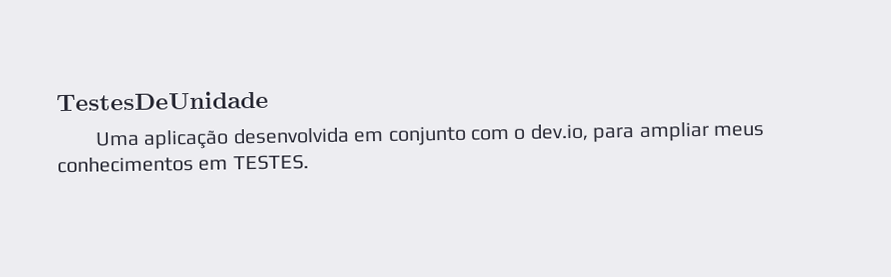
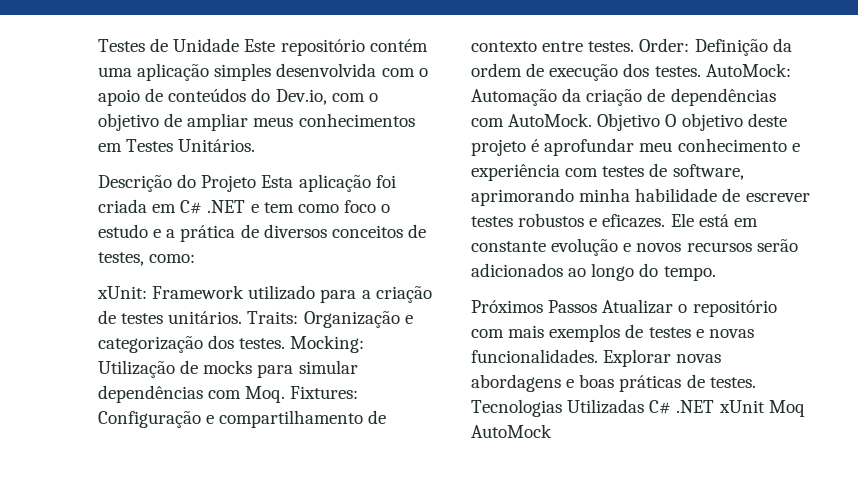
[56,90,269,112] [95,121,765,150] [57,154,309,174] TestesDeUnidade // Uma aplicação desenvolvida em conjunto com o dev.io, para ampliar meus conhecimentos em TESTES. -> [98,38,428,56] [98,63,428,81] [98,88,378,106] [98,113,415,131] [98,139,256,152] [98,174,396,192] [98,199,391,214] [98,224,426,242] [98,252,196,266] [97,285,432,303] [98,310,413,328] [98,335,365,353] [98,360,358,378] [98,385,359,403] [98,410,387,428] [471,38,792,56] [471,63,791,81] [471,88,776,106] [471,113,787,131] [471,138,800,156] [471,163,744,181] [471,188,810,206] [471,213,758,228] [471,238,798,256] [471,263,716,281] [471,299,777,317] [471,324,754,342] [471,349,722,367] [471,374,756,392] [471,399,805,417] [471,424,552,438] Testes de Unidade Este repositório contém uma aplicação simples desenvolvida com o apoio de conteúdos do Dev.io, com o objetivo de ampliar meus conhecimentos em Testes Unitários. // Descrição do Projeto Esta aplicação foi criada em C# .NET e tem como foco o estudo e a prática de diversos conceitos de testes, como: // xUnit: Framework utilizado para a criação de testes unitários. Traits: Organização e categorização dos testes. Mocking: Utilização de mocks para simular dependências com Moq. Fixtures: Configuração e compartilhamento de contexto entre testes. Order: Definição da ordem de execução dos testes. AutoMock: Automação da criação de dependências com AutoMock. Objetivo O objetivo deste projeto é aprofundar meu conhecimento e experiência com testes de software, aprimorando minha habilidade de escrever testes robustos e eficazes. Ele está em constante evolução e novos recursos serão adicionados ao longo do tempo. // Próximos Passos Atualizar o repositório com mais exemplos de testes e novas funcionalidades. Explorar novas abordagens e boas práticas de testes. Tecnologias Utilizadas C# .NET xUnit Moq AutoMock

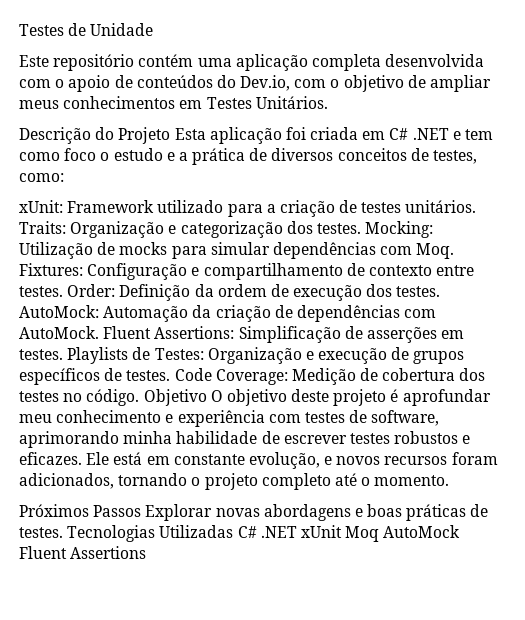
(240, 45) none -> (154, 29) //
[214,63,272,81] simples -> [311,54,381,71] completa
(593, 120) none -> [103,326,465,343] [19,347,465,364] [19,368,486,385] [19,389,140,406] Fluent Assertions: Simplificação de asserções em testes. Playlists de Testes: Organização e execução de grupos específicos de testes. Code Coverage: Medição de cobertura dos testes no código.
[551,238,619,256] evolução -> [248,452,320,469] evolução,
[756,239,798,252] [471,263,716,281] [471,299,777,317] [471,324,754,342] [471,349,598,363] serão adicionados ao longo do tempo. // Próximos Passos Atualizar o repositório com mais exemplos de testes e novas funcionalidades. -> [451,452,498,465] [19,473,450,490] [19,504,142,517] foram adicionados, tornando o projeto completo até o momento. // Próximos Passos
(552, 431) none -> [19,546,147,559] Fluent Assertions

